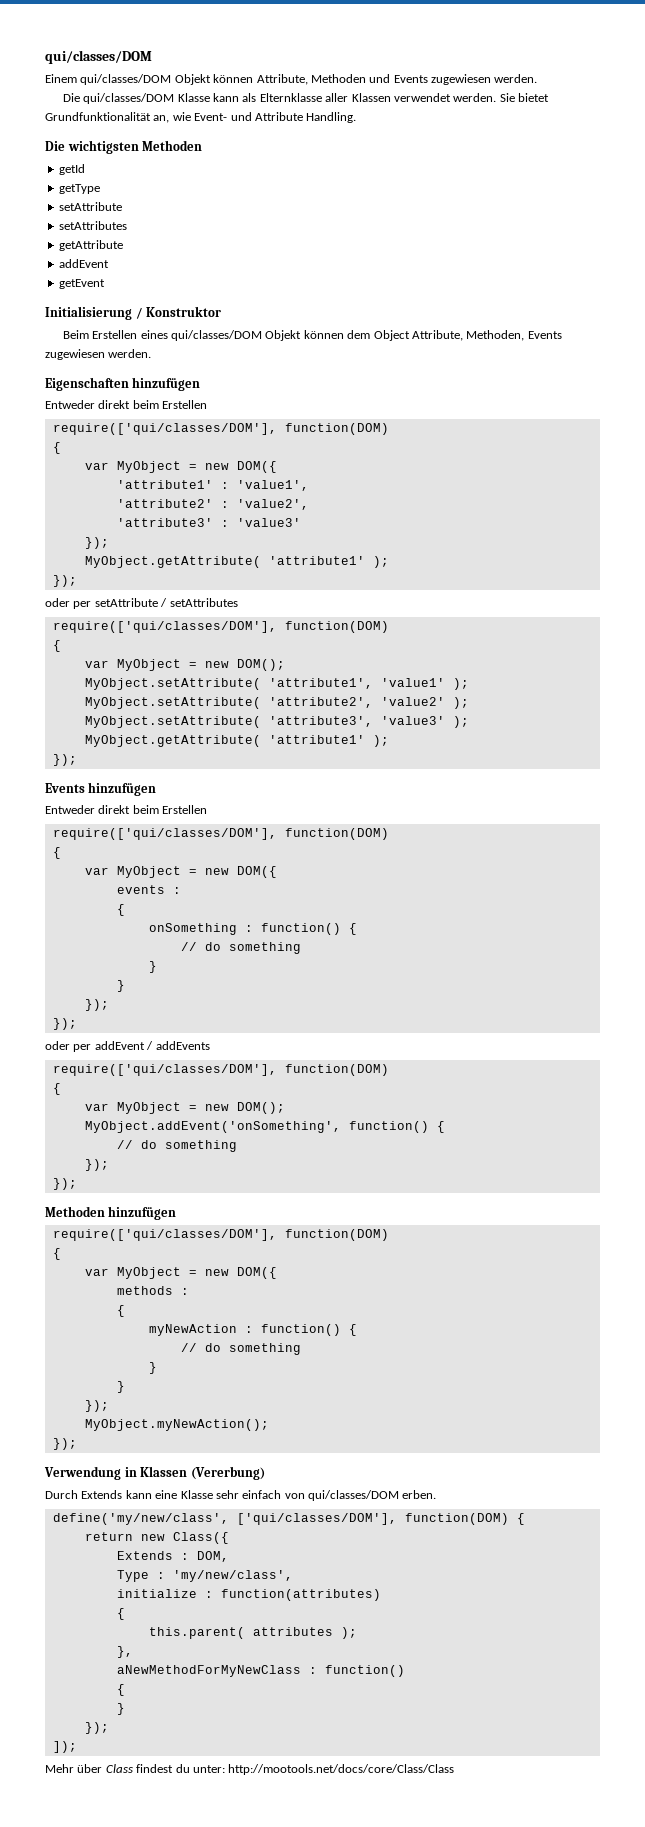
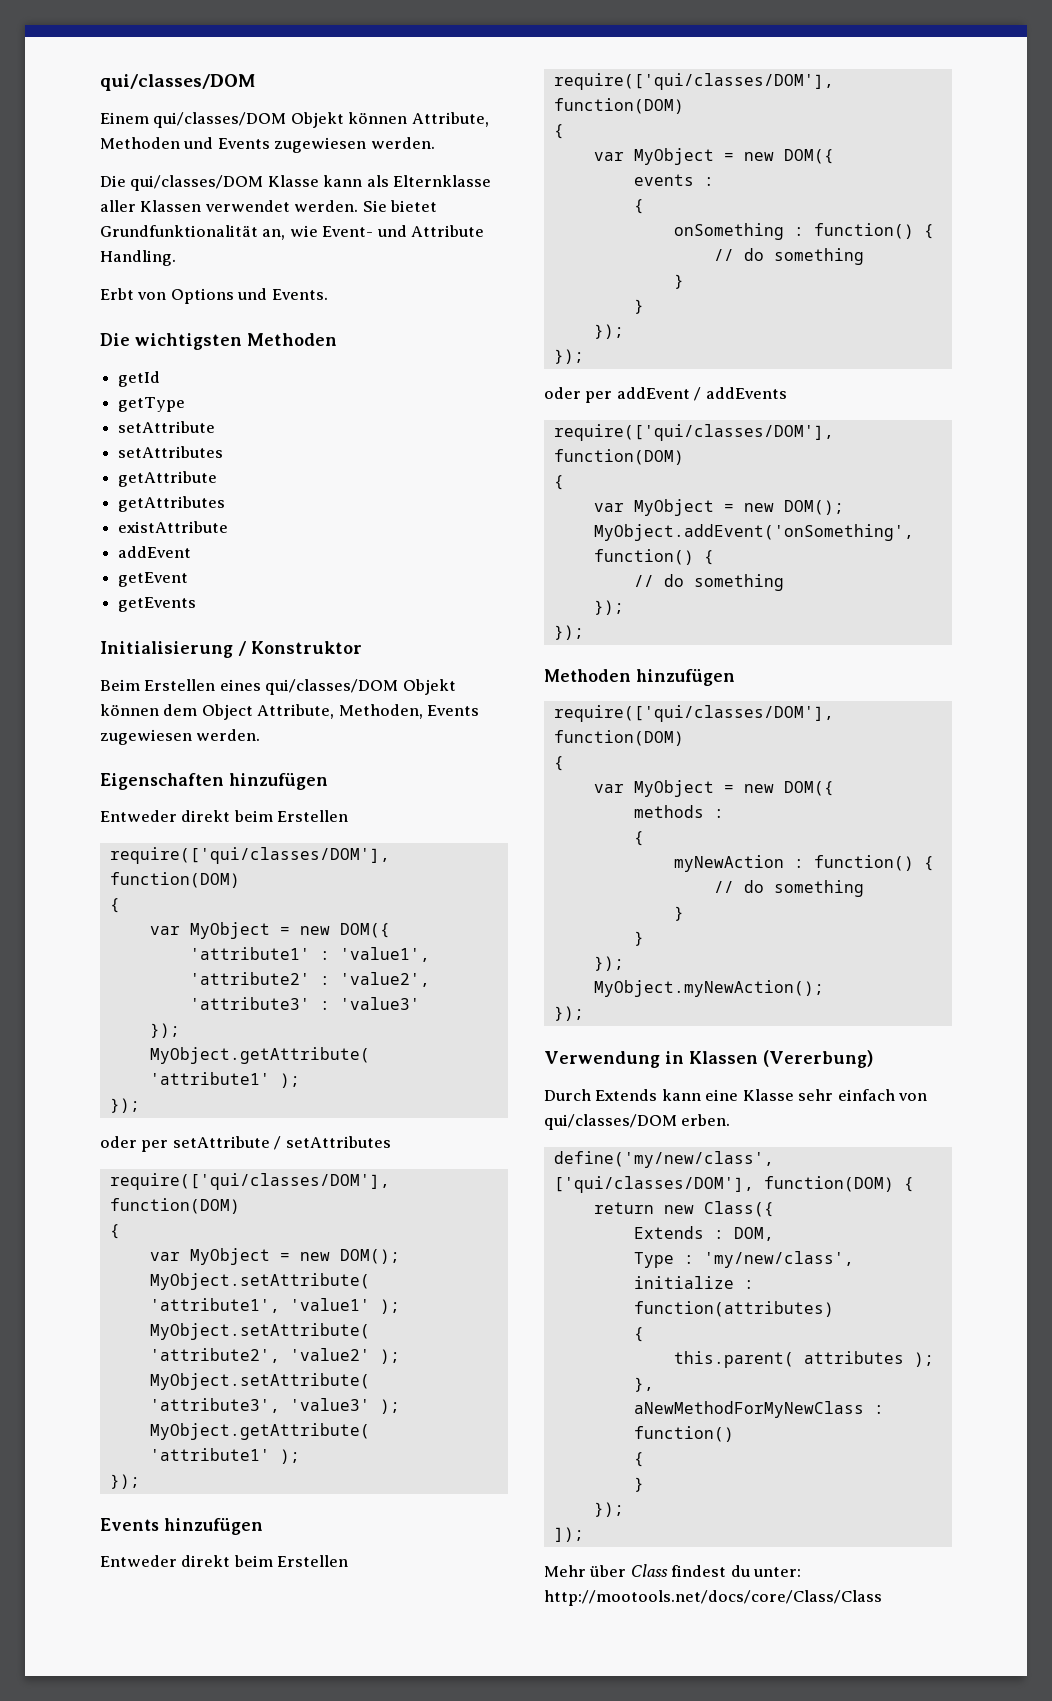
(357, 117) none -> [100,288,328,304] // Erbt von Options und Events.
(123, 245) none -> [118,496,226,512] [118,521,229,533] // getAttributes // existAttribute
(105, 284) none -> [118,597,197,612] // getEvents

